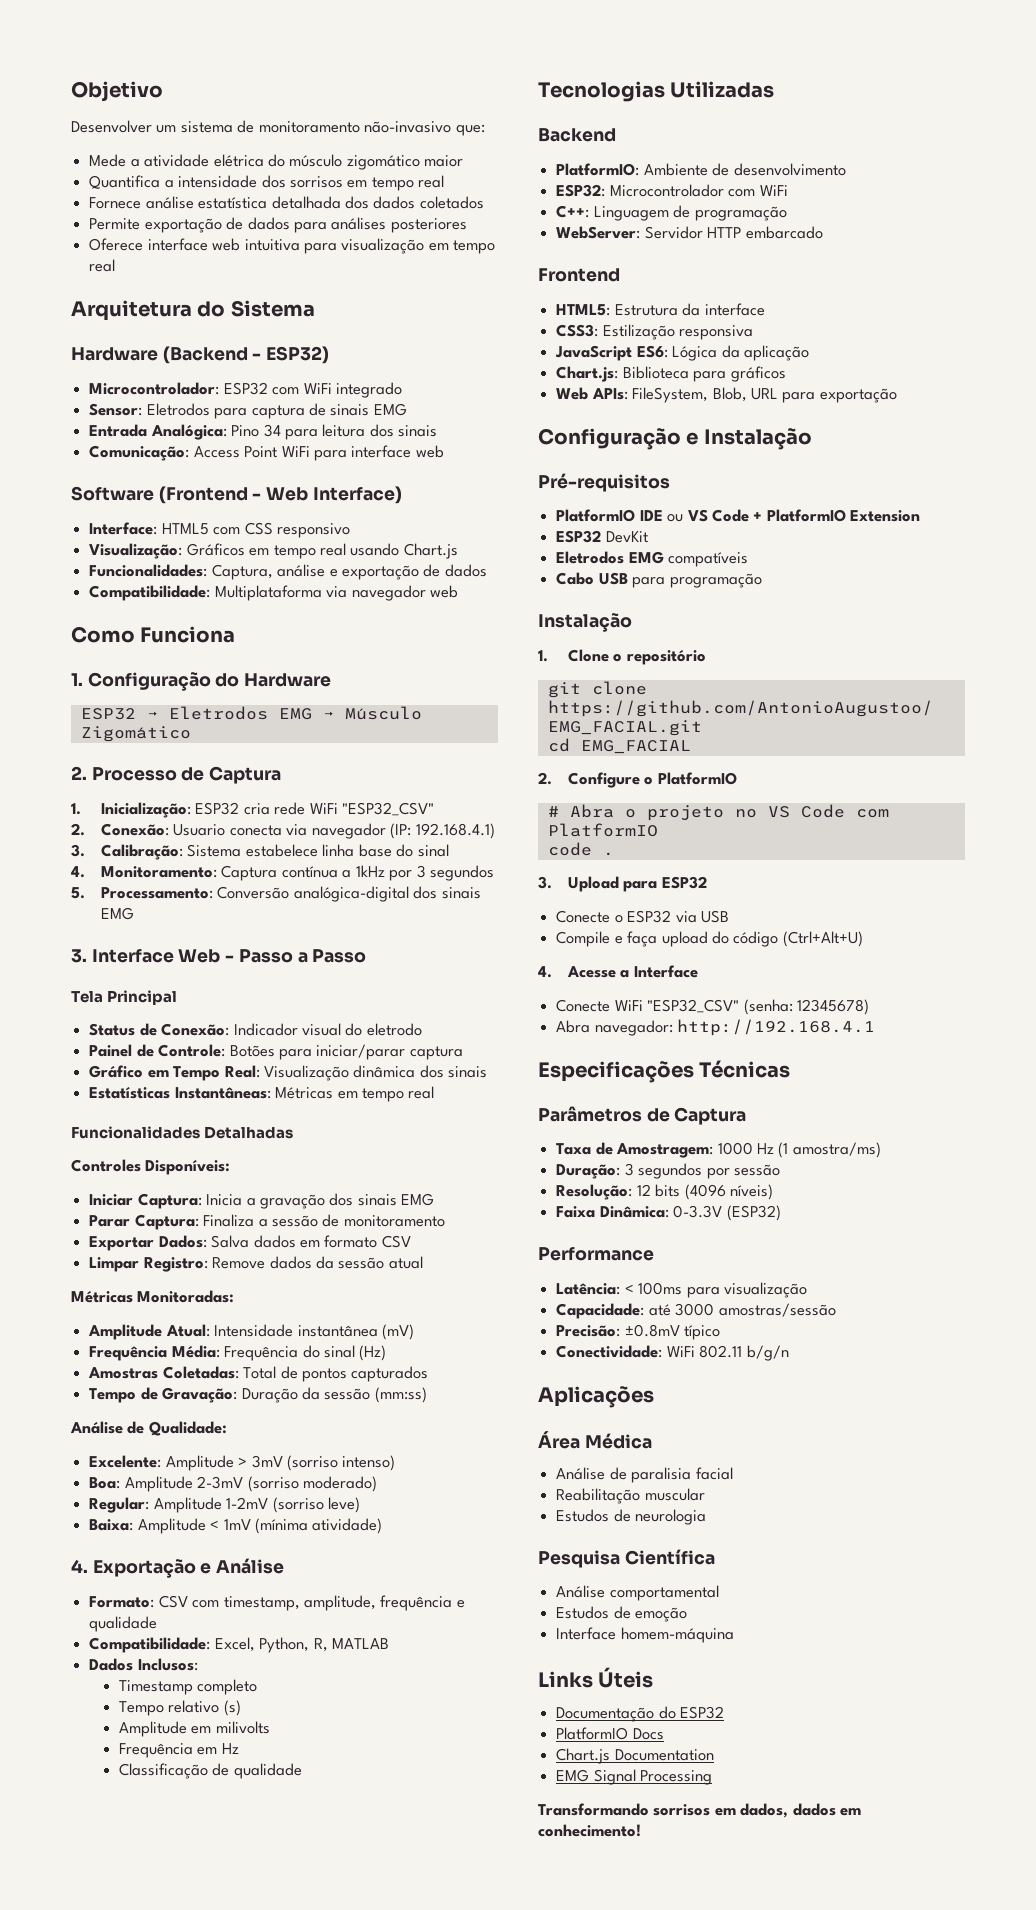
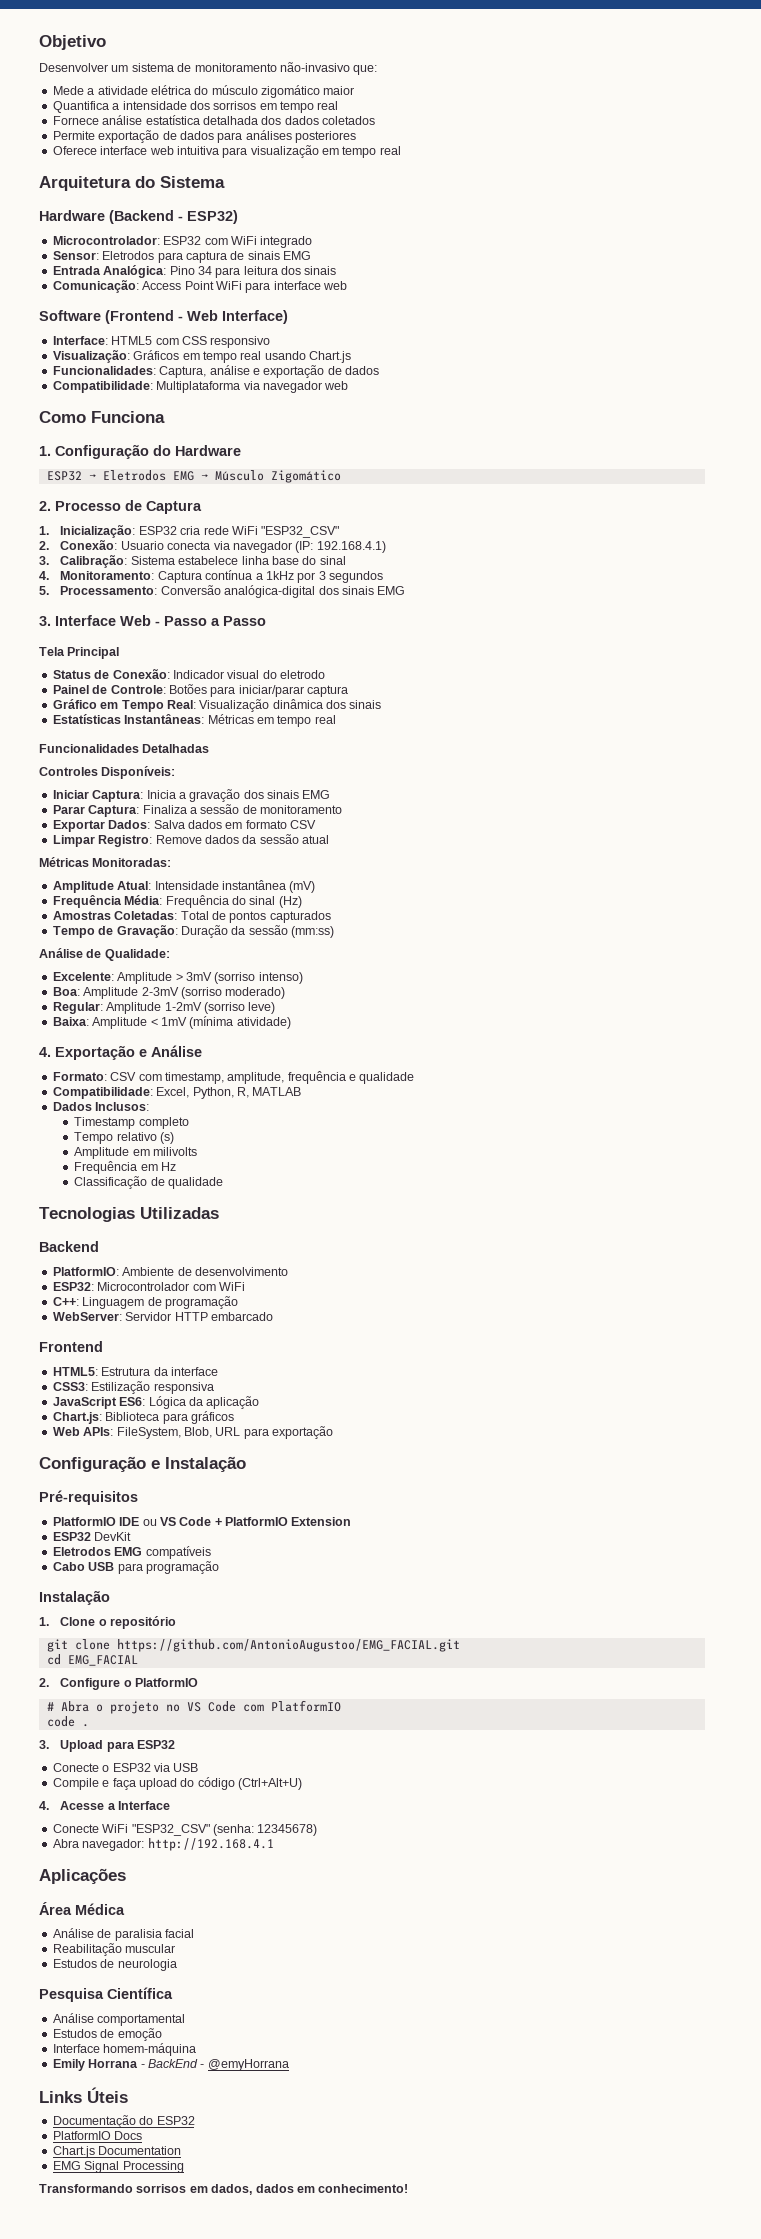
[538,1060,791,1083] [538,1106,747,1125] [556,1142,881,1158] [556,1163,780,1179] [556,1184,773,1200] [556,1205,781,1221] [538,1247,654,1261] [556,1282,807,1298] [556,1303,836,1319] [556,1324,721,1340] [556,1345,789,1361] // Especificações Técnicas // Parâmetros de Captura // Taxa de Amostragem: 1000 Hz (1 amostra/ms) // Duração: 3 segundos por sessão // Resolução: 12 bits (4096 níveis) // Faixa Dinâmica: 0-3.3V (ESP32) // Performance // Latência: < 100ms para visualização // Capacidade: até 3000 amostras/sessão // Precisão: ±0.8mV típico // Conectividade: WiFi 802.11 b/g/n -> (274, 1844) none
(734, 1635) none -> [52,2059,289,2071] // Emily Horrana - BackEnd - @emyHorrana

